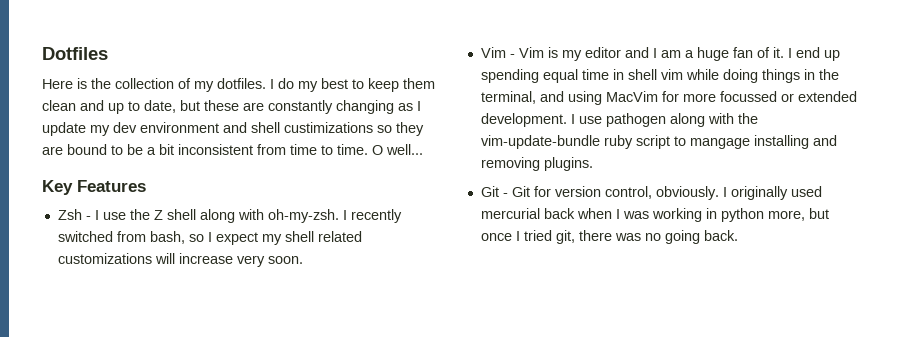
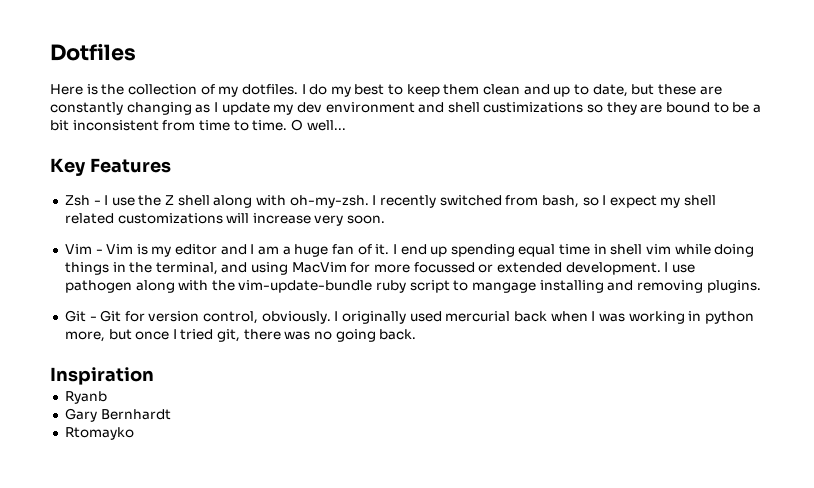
(738, 235) none -> [50,367,154,385] [64,391,107,404] [64,408,171,422] [64,427,134,440] // Inspiration // Ryanb // Gary Bernhardt // Rtomayko

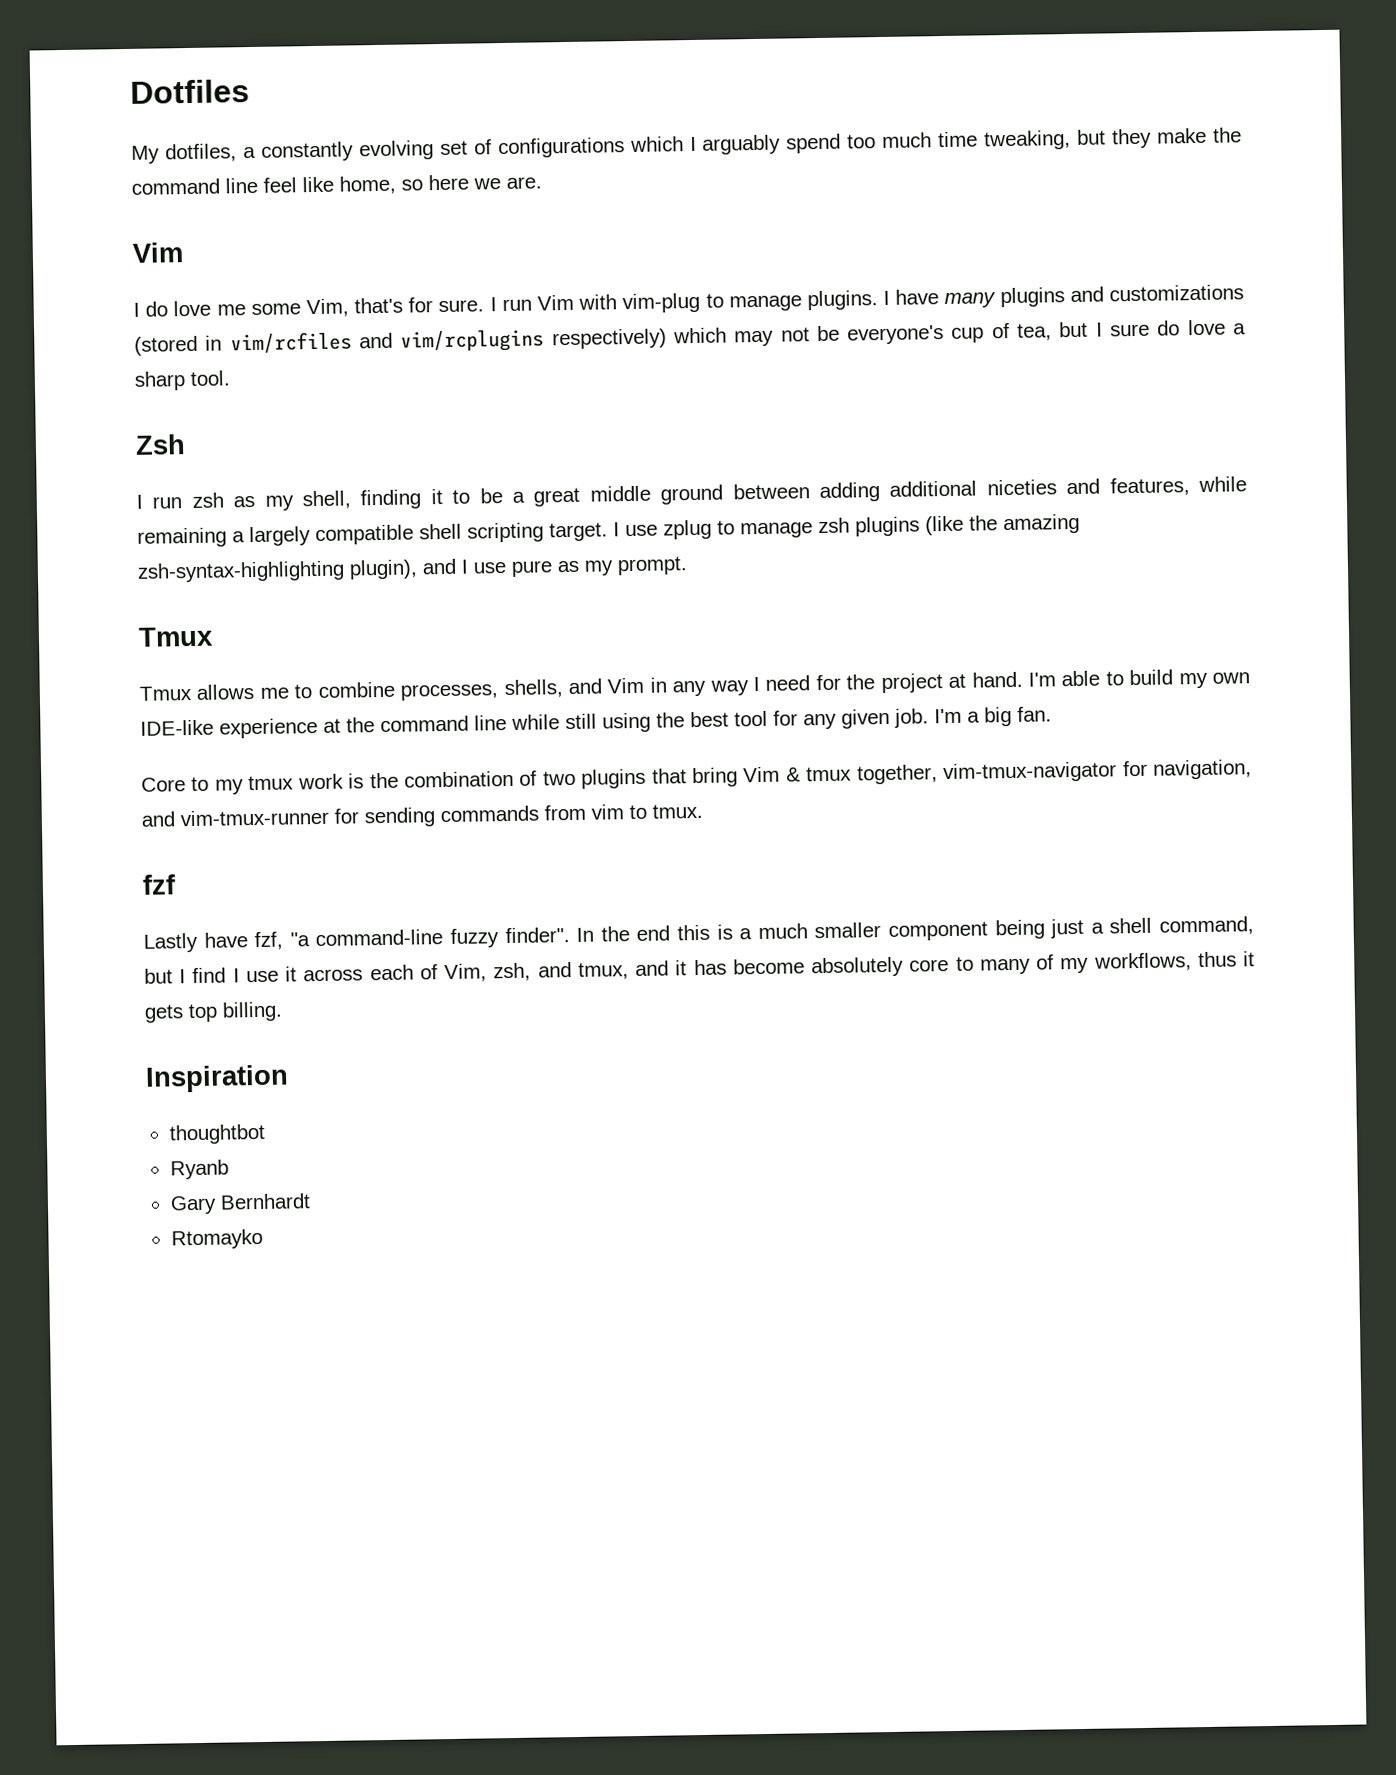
[50,84,722,97] [50,102,761,115] [50,119,346,131] [50,158,171,176] [64,195,717,208] [64,213,386,226] [64,244,755,257] [64,262,695,275] [64,280,761,293] [64,310,754,324] [64,329,417,342] Here is the collection of my dotfiles. I do my best to keep them clean and up to date, but these are constantly changing as I update my dev environment and shell custimizations so they are bound to be a bit inconsistent from time to time. O well... // Key Features // Zsh - I use the Z shell along with oh-my-zsh. I recently switched from bash, so I expect my shell related customizations will increase very soon. // Vim - Vim is my editor and I am a huge fan of it. I end up spending equal time in shell vim while doing things in the terminal, and using MacVim for more focussed or extended development. I use pathogen along with the vim-update-bundle ruby script to mangage installing and removing plugins. // Git - Git for version control, obviously. I originally used mercurial back when I was working in python more, but once I tried git, there was no going back. -> [131,127,1242,164] [131,174,542,195] [132,242,184,263] [133,284,1244,318] [134,319,1246,356] [134,370,230,391] [135,434,186,455] [136,476,1247,511] [137,513,1080,548] [137,556,688,583] [138,626,214,647] [139,669,1250,701] [140,706,1052,739] [141,759,1253,795] [141,803,703,828] [142,874,177,895] [143,916,1255,953] [144,951,1256,984] [144,1001,283,1023] My dotfiles, a constantly evolving set of configurations which I arguably spend too much time tweaking, but they make the command line feel like home, so here we are. // Vim // I do love me some Vim, that's for sure. I run Vim with vim-plug to manage plugins. I have many plugins and customizations (stored in vim/rcfiles and vim/rcplugins respectively) which may not be everyone's cup of tea, but I sure do love a sharp tool. // Zsh // I run zsh as my shell, finding it to be a great middle ground between adding additional niceties and features, while remaining a largely compatible shell scripting target. I use zplug to manage zsh plugins (like the amazing zsh-syntax-highlighting plugin), and I use pure as my prompt. // Tmux // Tmux allows me to combine processes, shells, and Vim in any way I need for the project at hand. I'm able to build my own IDE-like experience at the command line while still using the best tool for any given job. I'm a big fan. // Core to my tmux work is the combination of two plugins that bring Vim & tmux together, vim-tmux-navigator for navigation, and vim-tmux-runner for sending commands from vim to tmux. // fzf // Lastly have fzf, "a command-line fuzzy finder". In the end this is a much smaller component being just a shell command, but I find I use it across each of Vim, zsh, and tmux, and it has become absolutely core to many of my workflows, thus it gets top billing.
(154, 376) none -> [168,1123,266,1145] // thoughtbot

